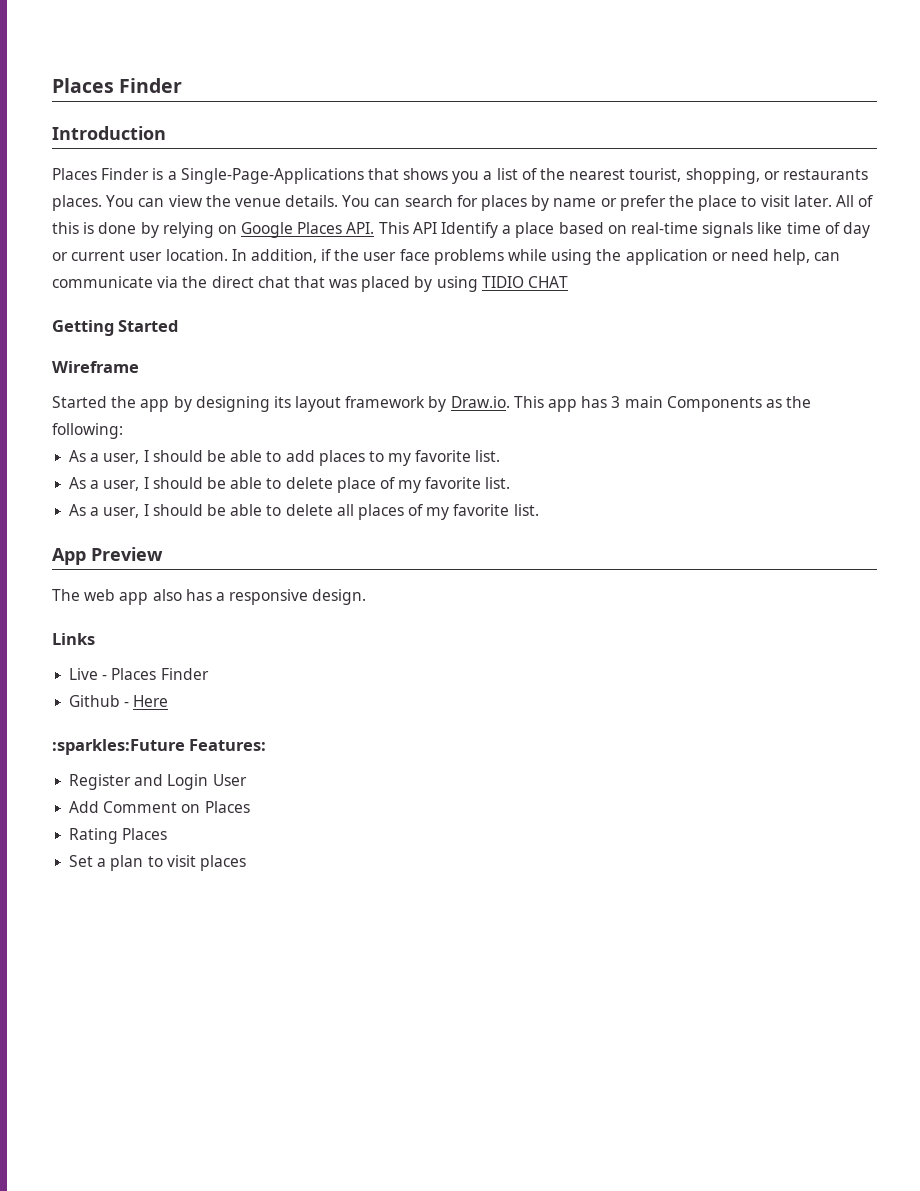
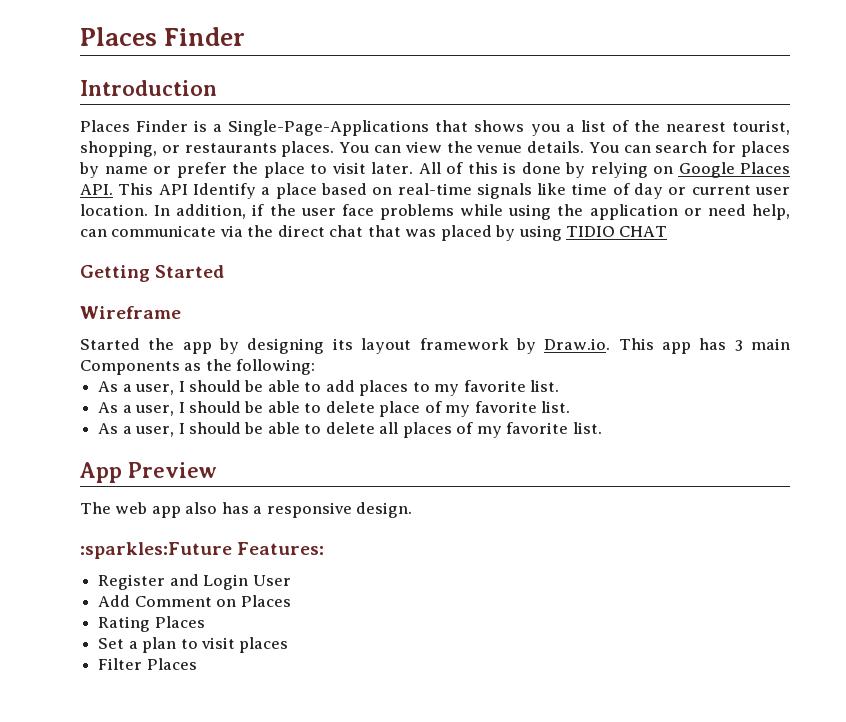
[52,633,95,645] [69,668,209,680] [69,695,169,707] // Links // Live - Places Finder // Github - Here -> (413, 510) none
(246, 863) none -> [98,658,197,670] // Filter Places

